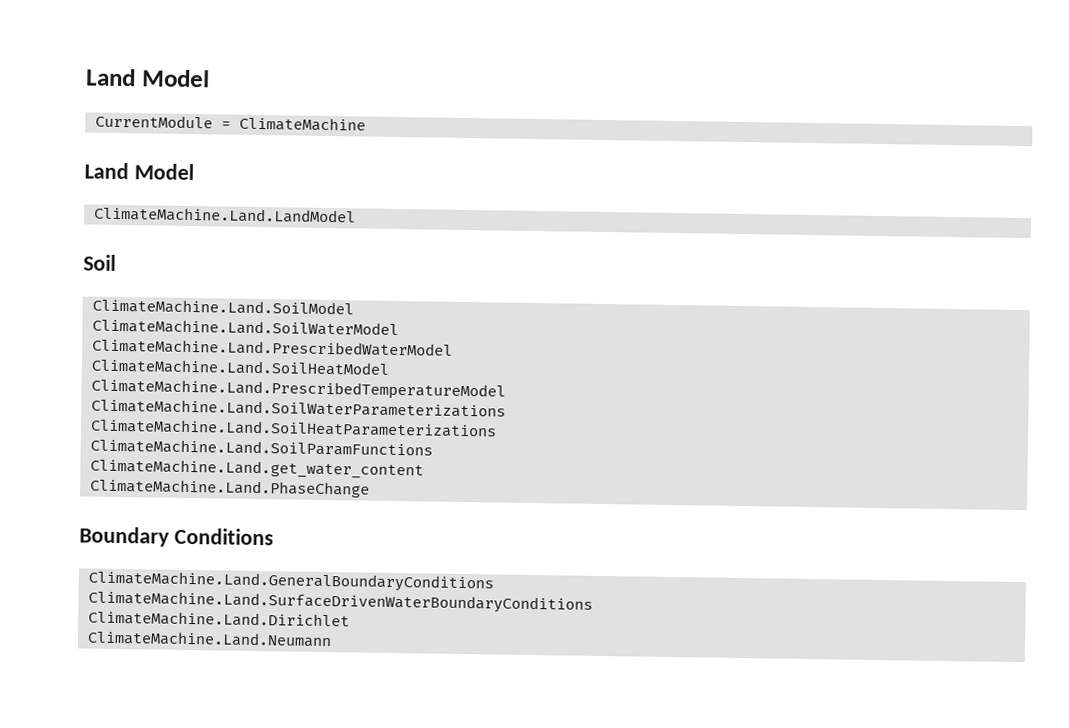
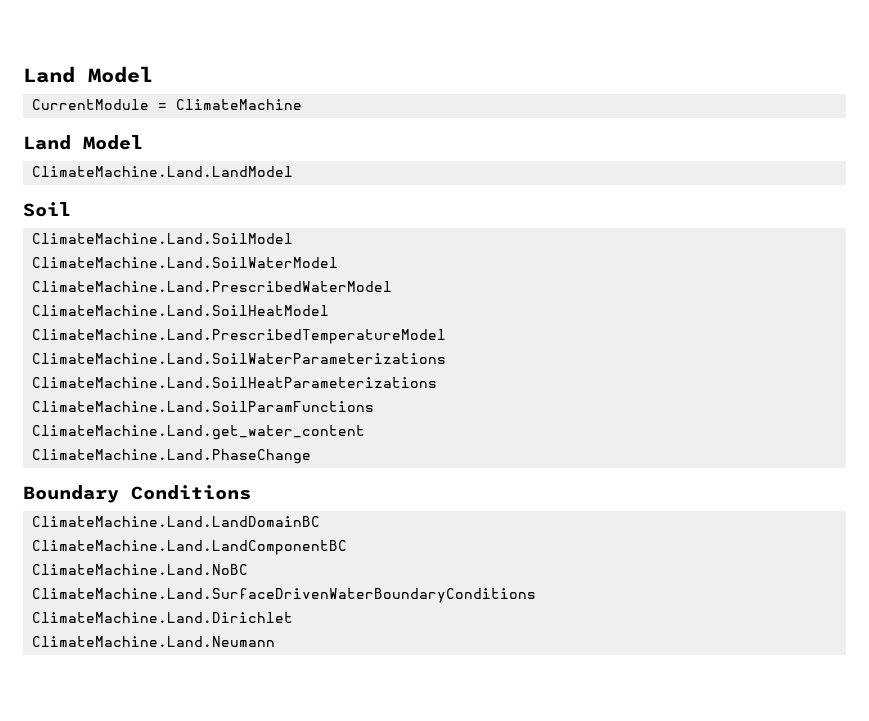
[87,570,494,593] ClimateMachine.Land.GeneralBoundaryConditions -> [32,516,320,527] [32,540,347,555] [32,564,248,575] ClimateMachine.Land.LandDomainBC // ClimateMachine.Land.LandComponentBC // ClimateMachine.Land.NoBC

